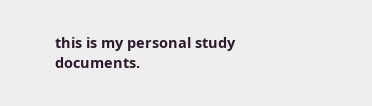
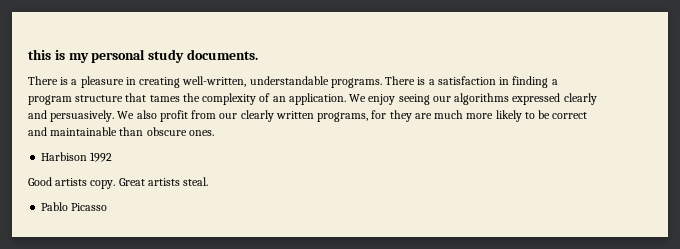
(140, 62) none -> [28,76,558,88] [28,93,597,105] [28,110,588,122] [28,127,214,136] [41,152,113,162] [28,177,209,189] [41,202,108,211] // There is a pleasure in creating well-written, understandable programs. There is a satisfaction in finding a program structure that tames the complexity of an application. We enjoy seeing our algorithms expressed clearly and persuasively. We also profit from our clearly written programs, for they are much more likely to be correct and maintainable than obscure ones. // Harbison 1992 // Good artists copy. Great artists steal. // Pablo Picasso

